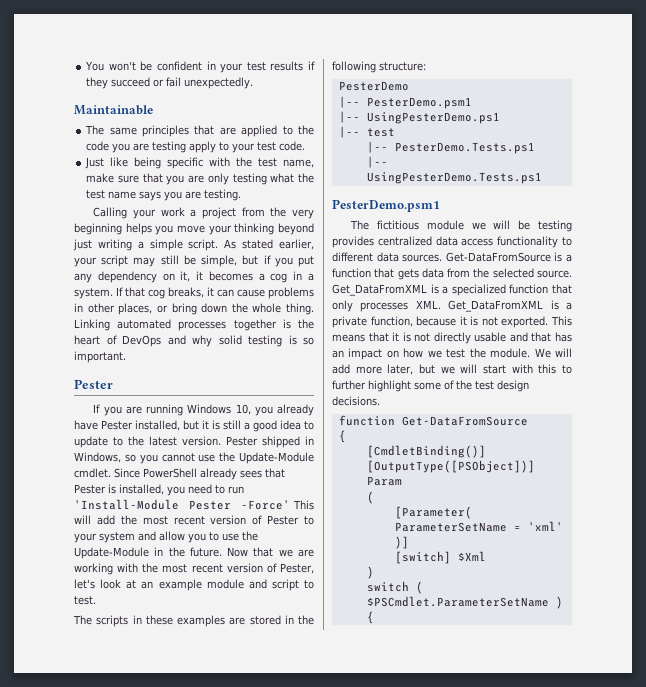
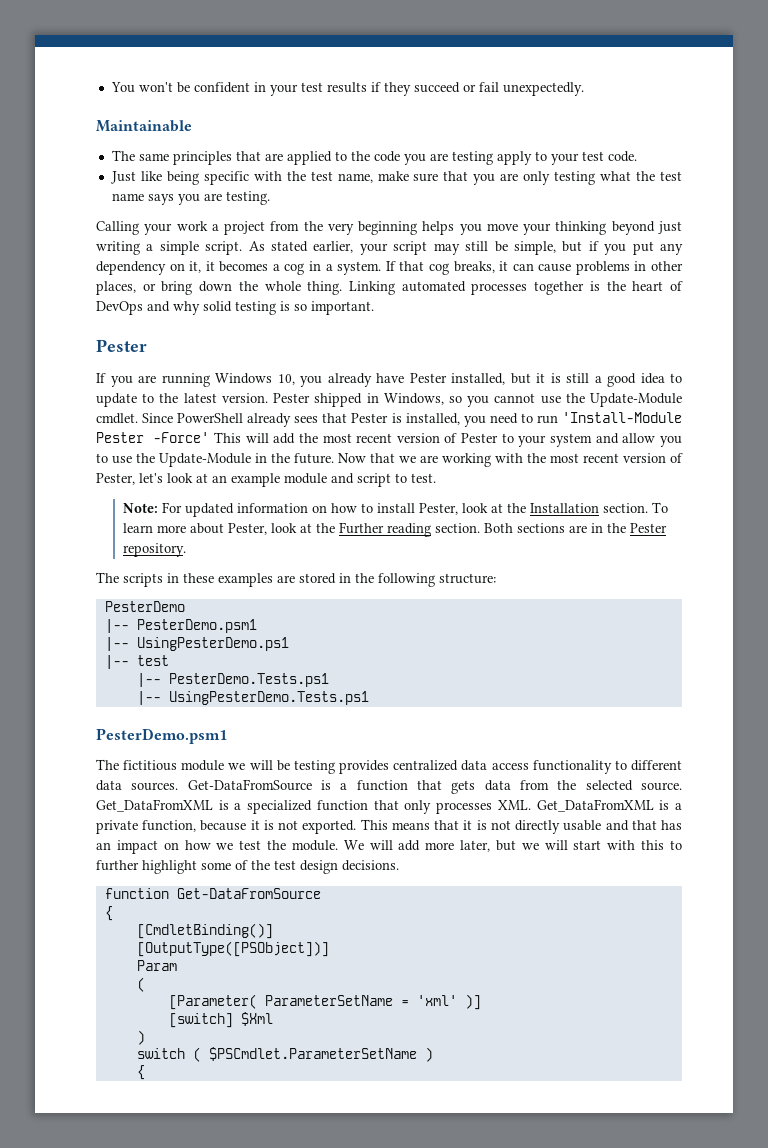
(96, 600) none -> [123,502,669,517] [123,522,668,537] [123,543,187,557] // Note: For updated information on how to install Pester, look at the Installation section. To learn more about Pester, look at the Further reading section. Both sections are in the Pester repository.

